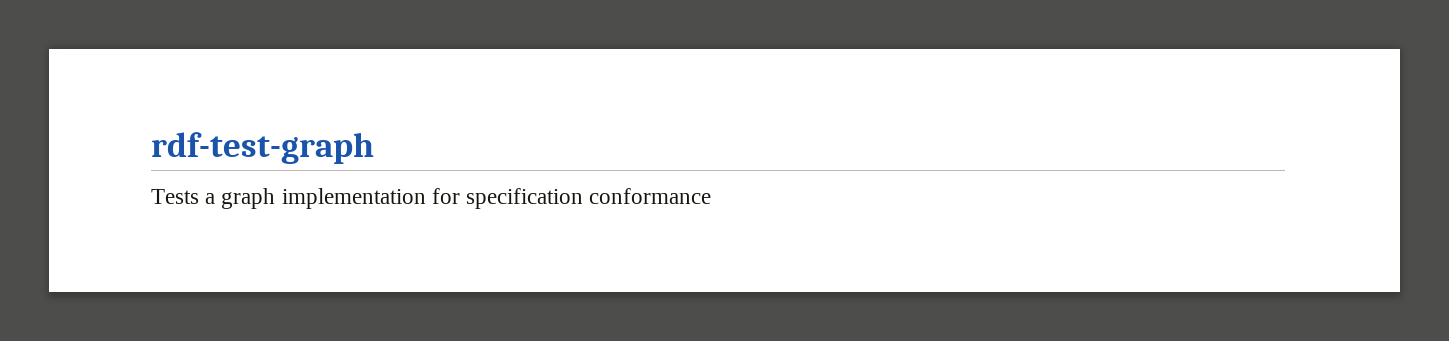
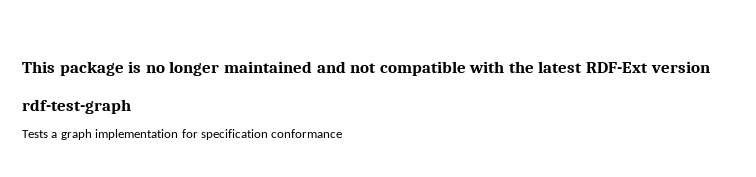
(151, 148) none -> [22,61,710,76] This package is no longer maintained and not compatible with the latest RDF-Ext version //

